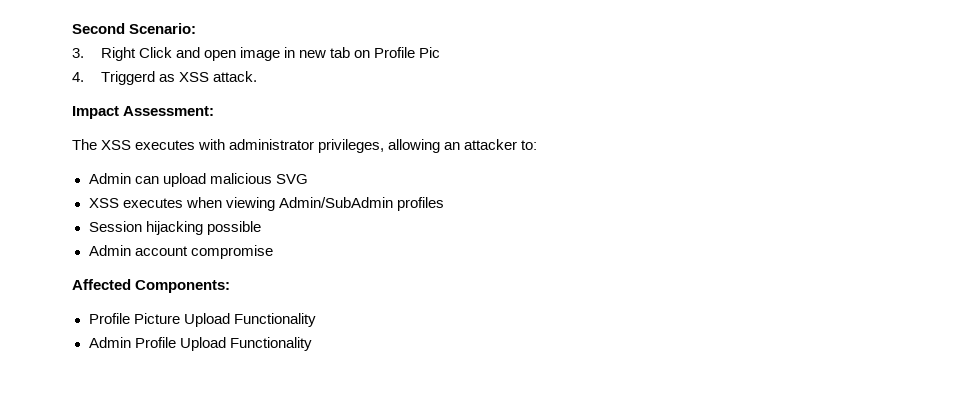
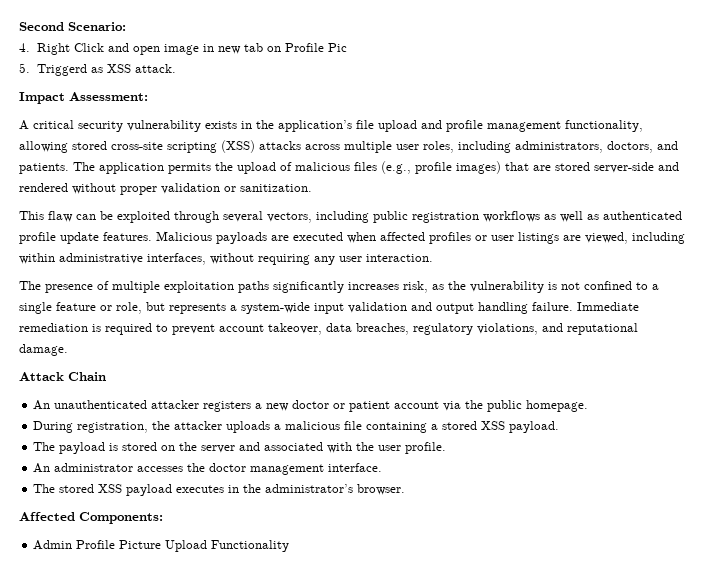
[72,48,84,58] 3. -> [19,43,30,52] 4.
[72,72,84,82] 4. -> [19,63,30,73] 5.
[72,139,538,153] [88,173,308,187] [88,197,444,211] [88,221,261,235] [88,245,273,259] The XSS executes with administrator privileges, allowing an attacker to: // Admin can upload malicious SVG // XSS executes when viewing Admin/SubAdmin profiles // Session hijacking possible // Admin account compromise -> [19,120,643,132] [19,140,678,153] [19,161,679,174] [19,183,312,195] [19,211,682,223] [19,231,685,244] [19,253,433,265] [19,281,659,293] [19,302,639,314] [19,323,638,335] [19,344,68,356] [19,372,106,381] [33,400,589,412] [33,421,560,433] [33,442,447,454] [33,463,383,475] [33,484,406,496] A critical security vulnerability exists in the application’s file upload and profile management functionality, allowing stored cross-site scripting (XSS) attacks across multiple user roles, including administrators, doctors, and patients. The application permits the upload of malicious files (e.g., profile images) that are stored server-side and rendered without proper validation or sanitization. // This flaw can be exploited through several vectors, including public registration workflows as well as authenticated profile update features. Malicious payloads are executed when affected profiles or user listings are viewed, including within administrative interfaces, without requiring any user interaction. // The presence of multiple exploitation paths significantly increases risk, as the vulnerability is not confined to a single feature or role, but represents a system-wide input validation and output handling failure. Immediate remediation is required to prevent account takeover, data breaches, regulatory violations, and reputational damage. // Attack Chain // An unauthenticated attacker registers a new doctor or patient account via the public homepage. // During registration, the attacker uploads a malicious file containing a stored XSS payload. // The payload is stored on the server and associated with the user profile. // An administrator accesses the doctor management interface. // The stored XSS payload executes in the administrator’s browser.
(231, 286) none -> [33,540,73,550] Admin
[88,337,312,351] // Admin Profile Upload Functionality -> (290, 546) none

